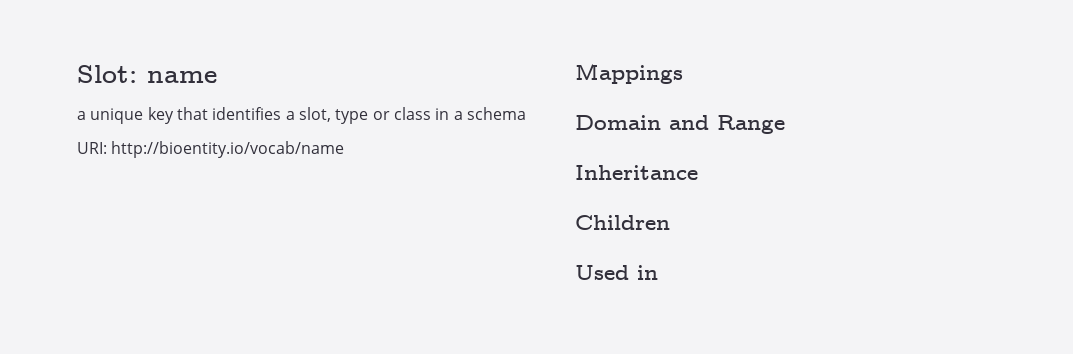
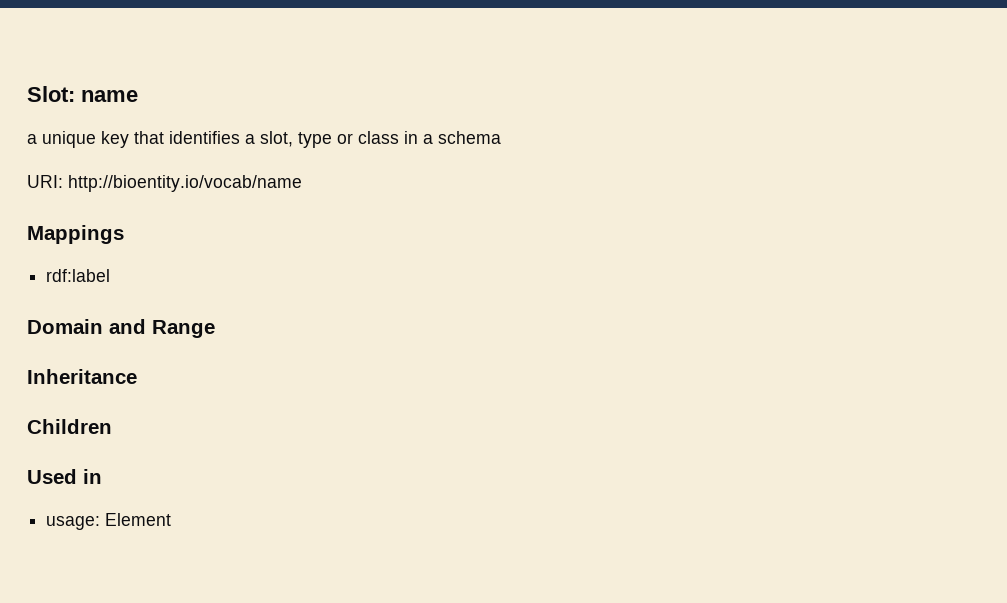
(683, 73) none -> [46,269,111,282] // rdf:label
(658, 272) none -> [46,513,172,530] // usage: Element

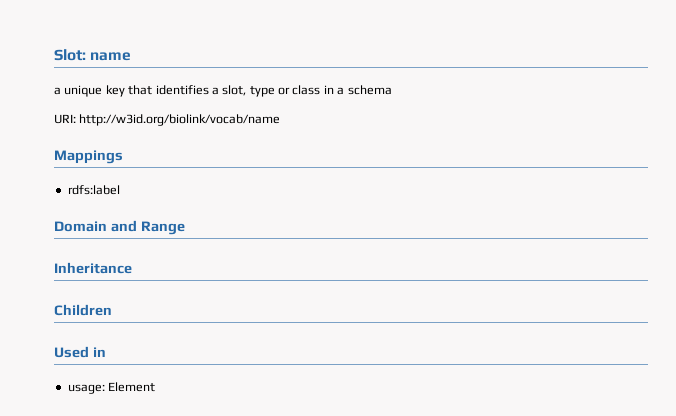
[68,175,302,192] http://bioentity.io/vocab/name -> [79,114,281,126] http://w3id.org/biolink/vocab/name
[46,269,111,282] rdf:label -> [67,185,120,195] rdfs:label

